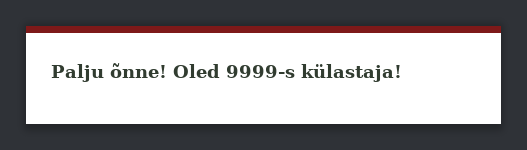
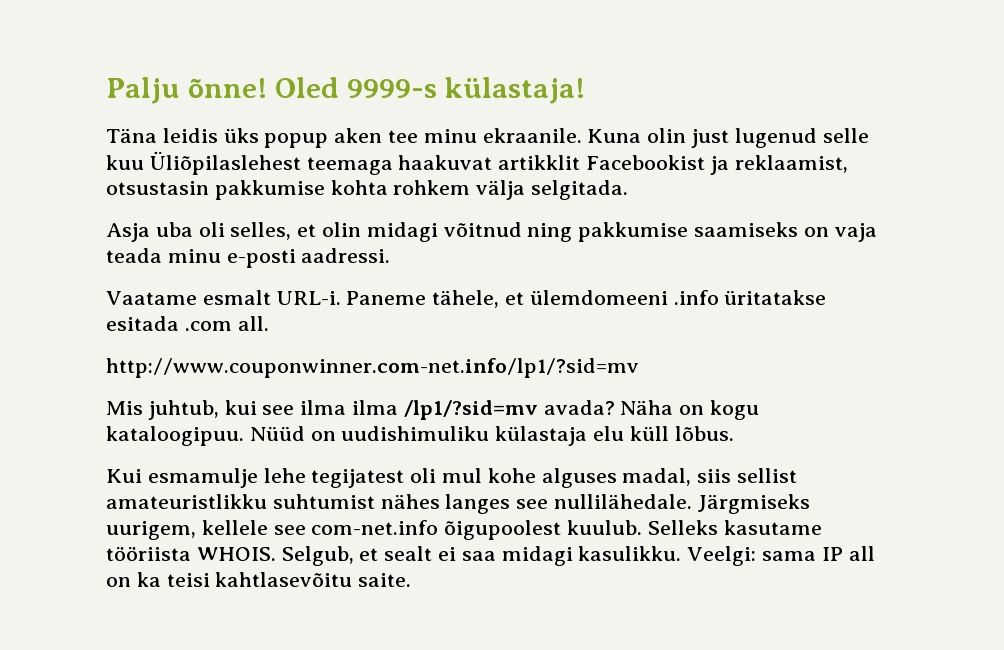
(402, 73) none -> [106,128,869,148] [106,151,848,175] [106,180,629,200] [106,222,877,242] [106,248,391,268] [106,290,827,308] [106,316,269,331] [106,358,639,378] [106,400,760,420] [106,426,734,446] [106,468,798,488] [106,494,810,514] [106,520,822,540] [106,546,875,566] [106,572,412,587] // Täna leidis üks popup aken tee minu ekraanile. Kuna olin just lugenud selle kuu Üliõpilaslehest teemaga haakuvat artikklit Facebookist ja reklaamist, otsustasin pakkumise kohta rohkem välja selgitada. // Asja uba oli selles, et olin midagi võitnud ning pakkumise saamiseks on vaja teada minu e-posti aadressi. // Vaatame esmalt URL-i. Paneme tähele, et ülemdomeeni .info üritatakse esitada .com all. // http://www.couponwinner.com-net.info/lp1/?sid=mv // Mis juhtub, kui see ilma ilma /lp1/?sid=mv avada? Näha on kogu kataloogipuu. Nüüd on uudishimuliku külastaja elu küll lõbus. // Kui esmamulje lehe tegijatest oli mul kohe alguses madal, siis sellist amateuristlikku suhtumist nähes langes see nullilähedale. Järgmiseks uurigem, kellele see com-net.info õigupoolest kuulub. Selleks kasutame tööriista WHOIS. Selgub, et sealt ei saa midagi kasulikku. Veelgi: sama IP all on ka teisi kahtlasevõitu saite.

